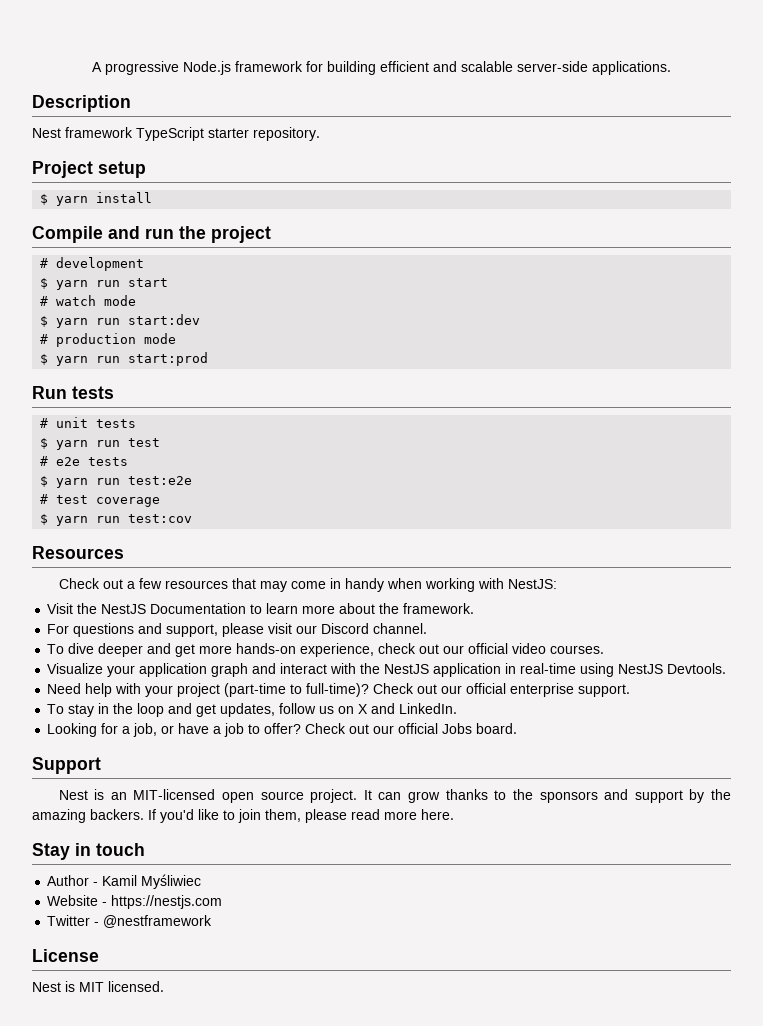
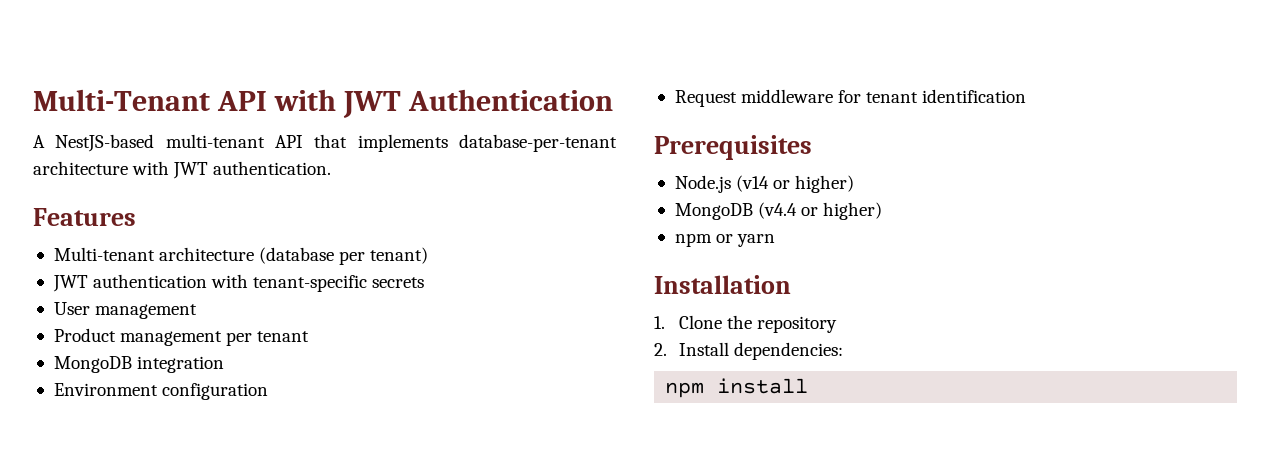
[92,61,671,75] [32,95,131,112] [32,127,320,141] [32,161,146,178] [40,192,153,206] [32,226,271,243] [40,257,145,271] [40,278,169,290] [40,295,137,306] [40,314,201,328] [40,333,177,347] [40,352,209,366] [32,386,114,399] [40,417,137,428] [40,438,161,450] [40,456,129,466] [40,476,193,488] [40,494,161,507] [40,514,193,526] [32,546,124,559] [58,578,557,592] [47,603,475,614] [47,623,428,637] [47,643,605,657] [47,663,727,677] [47,683,631,697] [47,703,458,717] [47,723,518,737] [32,757,101,774] [58,789,731,803] [32,809,454,823] [32,843,145,860] [47,874,202,889] [47,895,223,909] [47,915,213,928] [32,949,99,962] [32,981,164,992] A progressive Node.js framework for building efficient and scalable server-side applications. // Description // Nest framework TypeScript starter repository. // Project setup // $ yarn install // Compile and run the project // # development // $ yarn run start // # watch mode // $ yarn run start:dev // # production mode // $ yarn run start:prod // Run tests // # unit tests // $ yarn run test // # e2e tests // $ yarn run test:e2e // # test coverage // $ yarn run test:cov // Resources // Check out a few resources that may come in handy when working with NestJS: // Visit the NestJS Documentation to learn more about the framework. // For questions and support, please visit our Discord channel. // To dive deeper and get more hands-on experience, check out our official video courses. // Visualize your application graph and interact with the NestJS application in real-time using NestJS Devtools. // Need help with your project (part-time to full-time)? Check out our official enterprise support. // To stay in the loop and get updates, follow us on X and LinkedIn. // Looking for a job, or have a job to offer? Check out our official Jobs board. // Support // Nest is an MIT-licensed open source project. It can grow thanks to the sponsors and support by the amazing backers. If you'd like to join them, please read more here. // Stay in touch // Author - Kamil Myśliwiec // Website - https://nestjs.com // Twitter - @nestframework // License // Nest is MIT licensed. -> [33,89,613,118] [33,134,617,152] [33,161,332,179] [33,208,136,226] [53,247,429,265] [52,274,425,292] [53,302,198,319] [53,328,310,346] [53,356,225,373] [53,383,269,400] [674,89,1027,107] [654,135,812,160] [674,175,855,193] [674,202,883,220] [674,233,776,247] [654,275,791,294] [654,315,838,333] [654,342,844,360] [665,378,809,398] Multi-Tenant API with JWT Authentication // A NestJS-based multi-tenant API that implements database-per-tenant architecture with JWT authentication. // Features // Multi-tenant architecture (database per tenant) // JWT authentication with tenant-specific secrets // User management // Product management per tenant // MongoDB integration // Environment configuration // Request middleware for tenant identification // Prerequisites // Node.js (v14 or higher) // MongoDB (v4.4 or higher) // npm or yarn // Installation // 1. Clone the repository // 2. Install dependencies: // npm install

